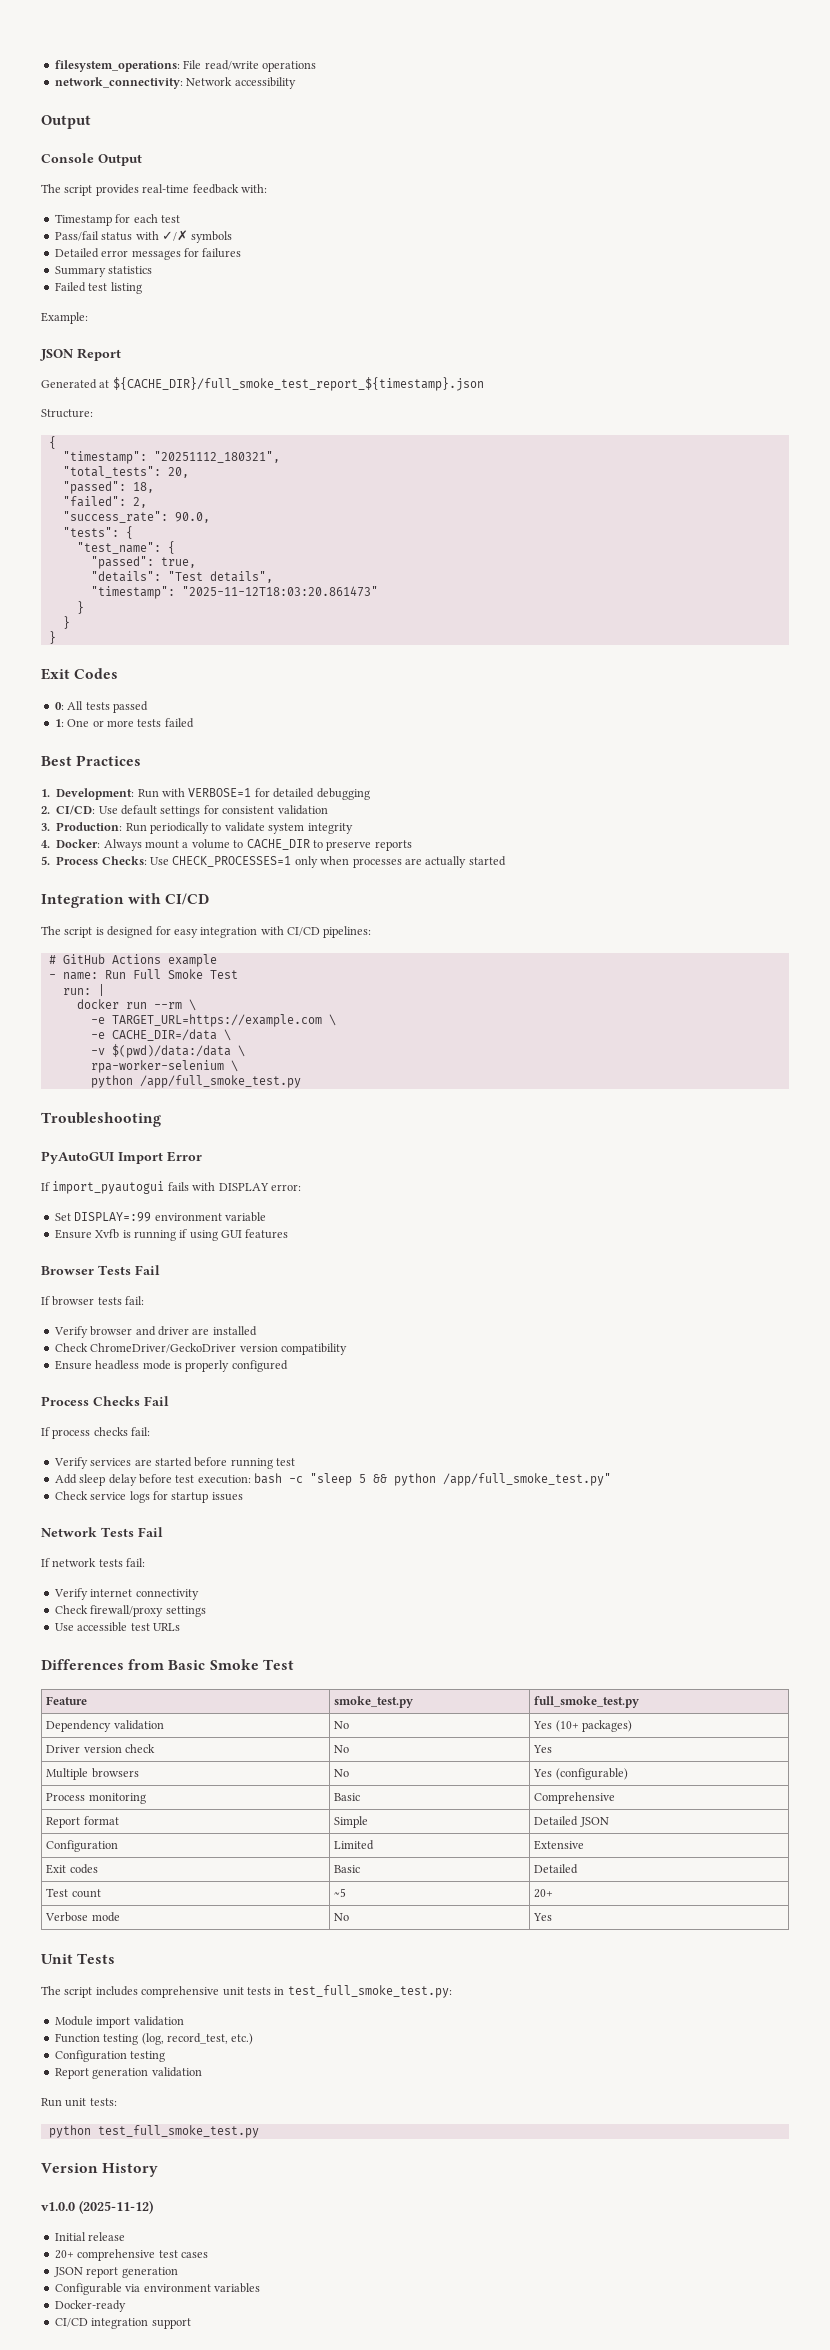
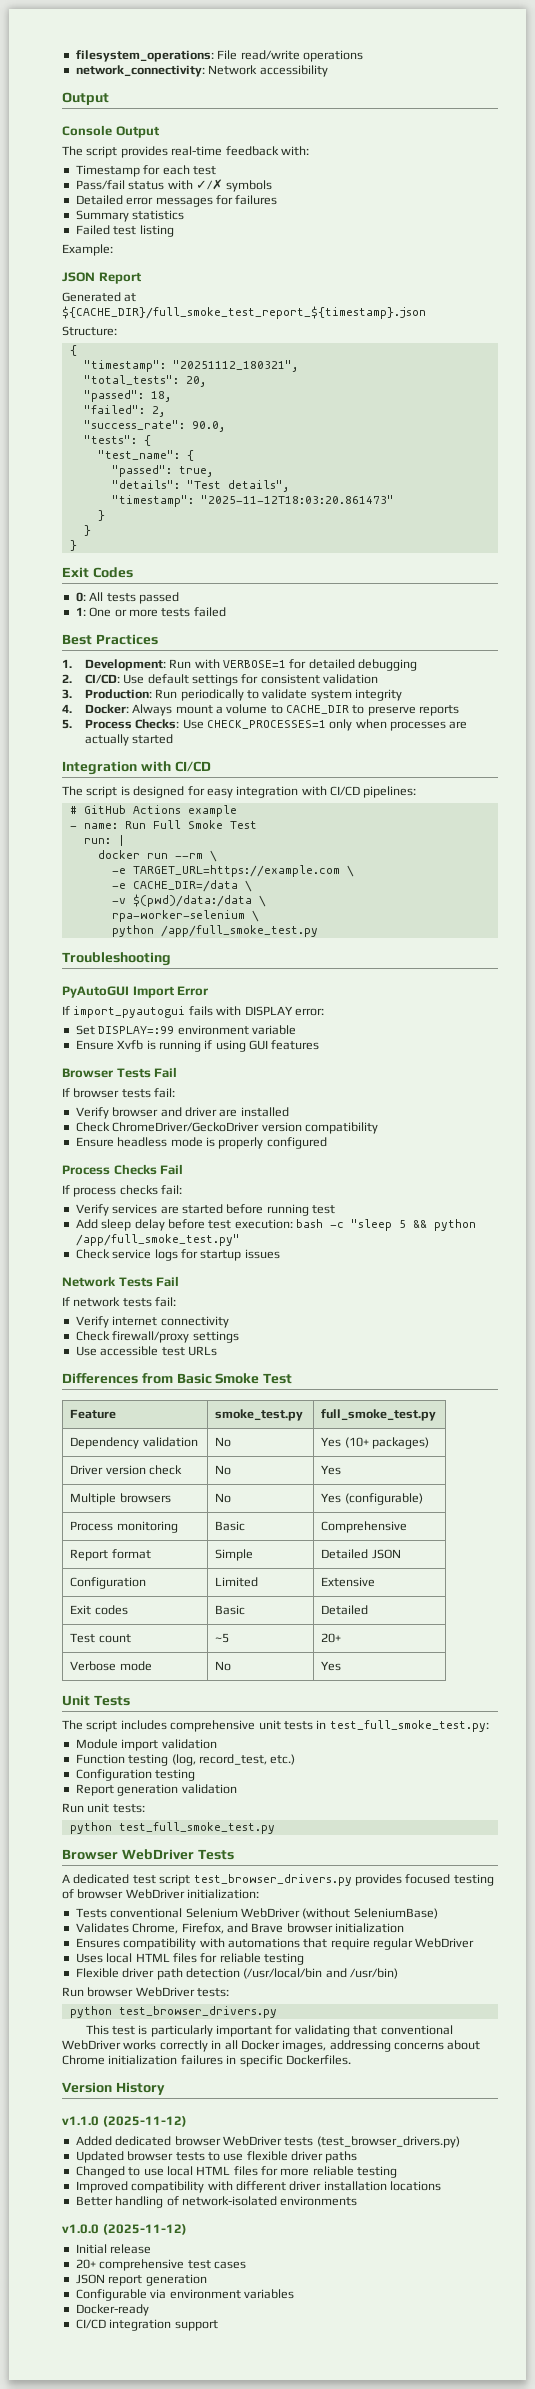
[41,2163,159,2177] Version History -> [62,1849,234,1860] [62,1874,494,1886] [62,1889,260,1899] [75,1908,438,1919] [75,1923,404,1934] [75,1938,475,1950] [75,1953,304,1965] [75,1968,398,1980] [62,1987,230,1997] [69,2006,277,2018] [85,2025,453,2037] [62,2040,481,2052] [62,2055,351,2067] [62,2082,165,2095] [62,2116,187,2127] [75,2136,460,2148] [75,2151,358,2163] [75,2166,398,2178] [75,2181,441,2193] [75,2196,358,2208] Browser WebDriver Tests // A dedicated test script test_browser_drivers.py provides focused testing of browser WebDriver initialization: // Tests conventional Selenium WebDriver (without SeleniumBase) // Validates Chrome, Firefox, and Brave browser initialization // Ensures compatibility with automations that require regular WebDriver // Uses local HTML files for reliable testing // Flexible driver path detection (/usr/local/bin and /usr/bin) // Run browser WebDriver tests: // python test_browser_drivers.py // This test is particularly important for validating that conventional WebDriver works correctly in all Docker images, addressing concerns about Chrome initialization failures in specific Dockerfiles. // Version History // v1.1.0 (2025-11-12) // Added dedicated browser WebDriver tests (test_browser_drivers.py) // Updated browser tests to use flexible driver paths // Changed to use local HTML files for more reliable testing // Improved compatibility with different driver installation locations // Better handling of network-isolated environments

